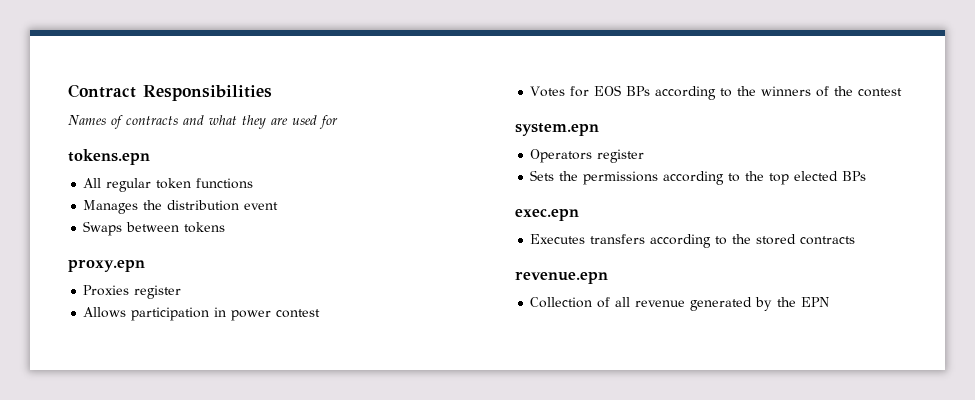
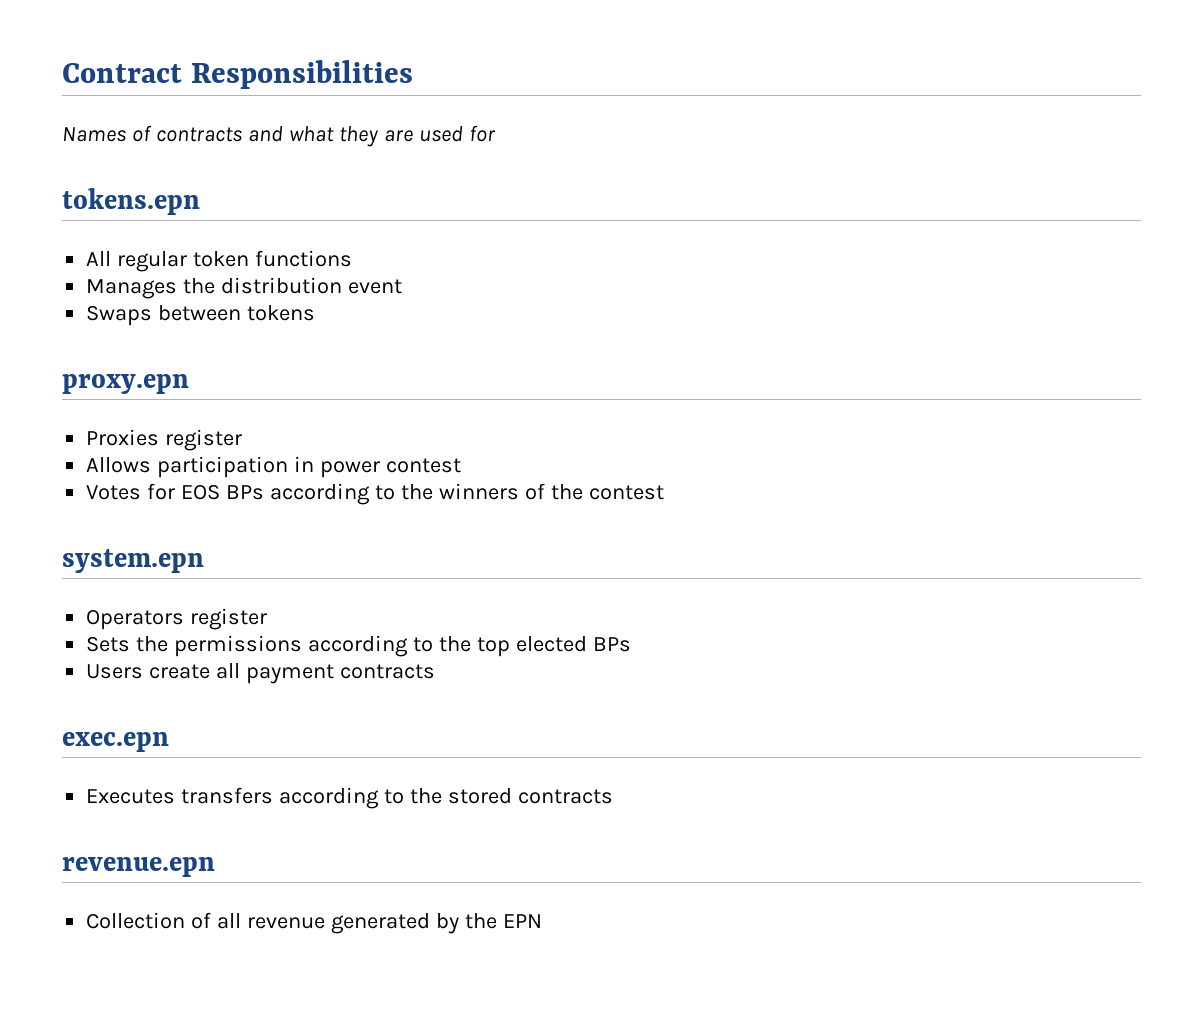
(867, 176) none -> [86,663,435,684] // Users create all payment contracts

